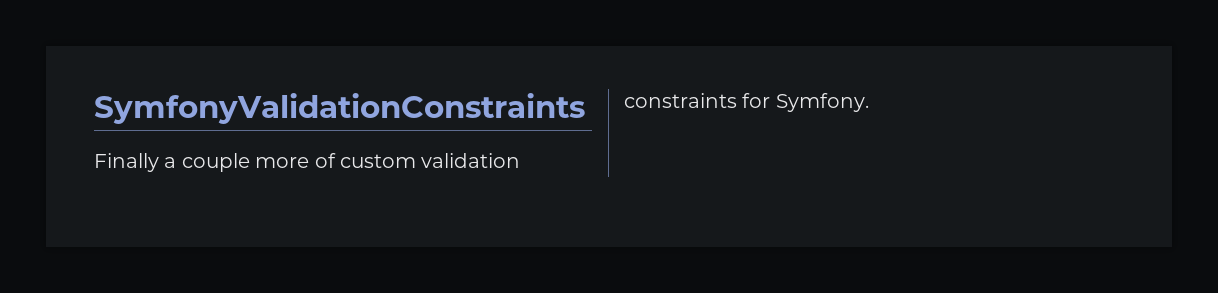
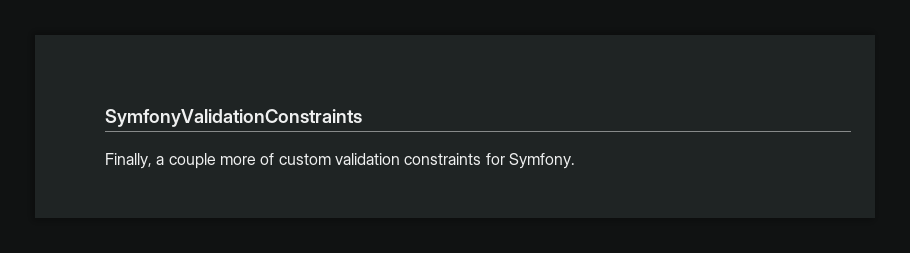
[94,153,159,172] Finally -> [105,153,152,169] Finally,

